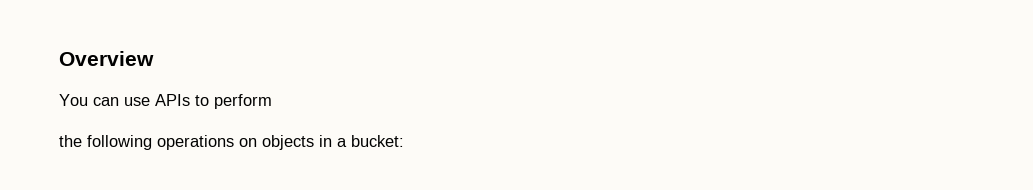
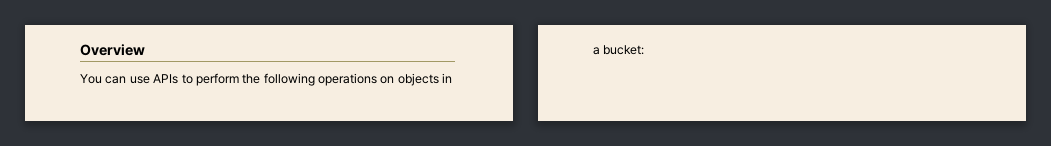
(272, 101) // -> (239, 79) none

